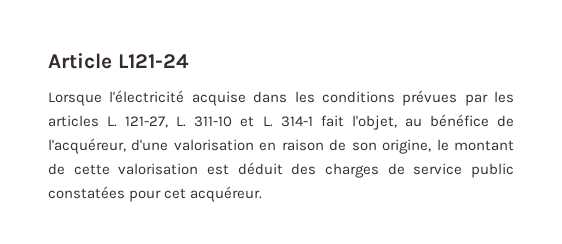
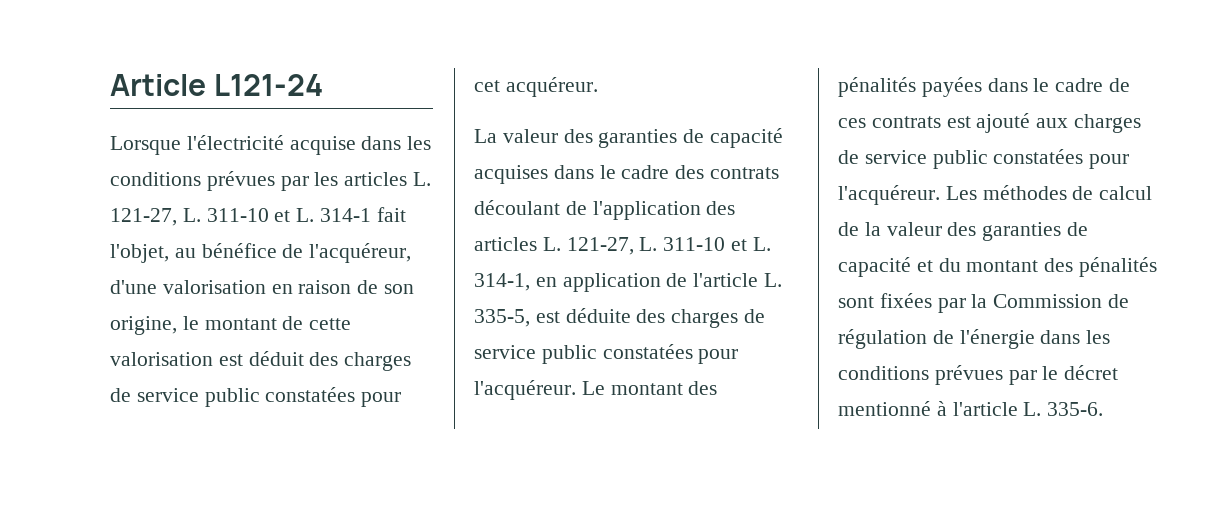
(263, 194) none -> [474,128,784,148] [474,165,780,184] [474,200,736,220] [474,237,771,255] [474,273,783,292] [474,308,766,328] [474,344,739,364] [474,380,718,400] [838,77,1131,97] [838,113,1142,133] [838,149,1130,169] [838,185,1153,205] [838,222,1089,241] [838,257,1158,277] [838,293,1130,313] [838,329,1111,349] [838,365,1119,385] [838,401,1104,416] // La valeur des garanties de capacité acquises dans le cadre des contrats découlant de l'application des articles L. 121-27, L. 311-10 et L. 314-1, en application de l'article L. 335-5, est déduite des charges de service public constatées pour l'acquéreur. Le montant des pénalités payées dans le cadre de ces contrats est ajouté aux charges de service public constatées pour l'acquéreur. Les méthodes de calcul de la valeur des garanties de capacité et du montant des pénalités sont fixées par la Commission de régulation de l'énergie dans les conditions prévues par le décret mentionné à l'article L. 335-6.

